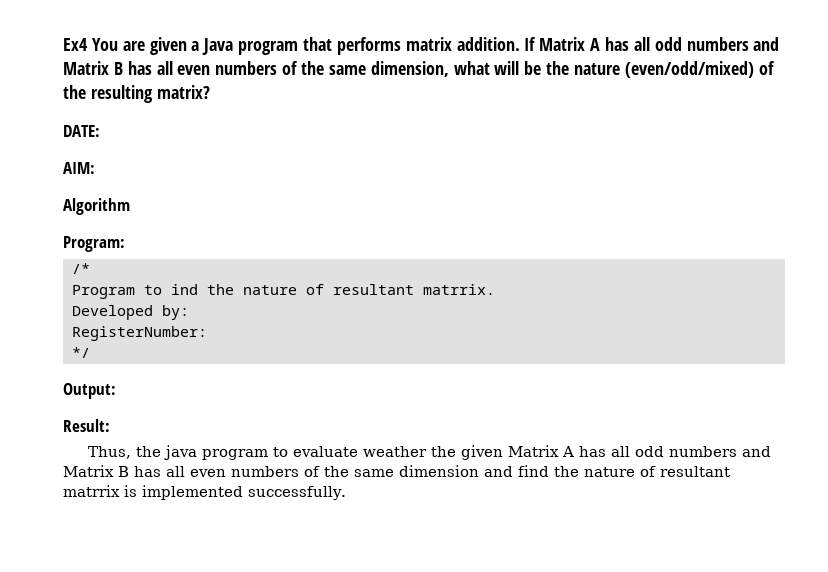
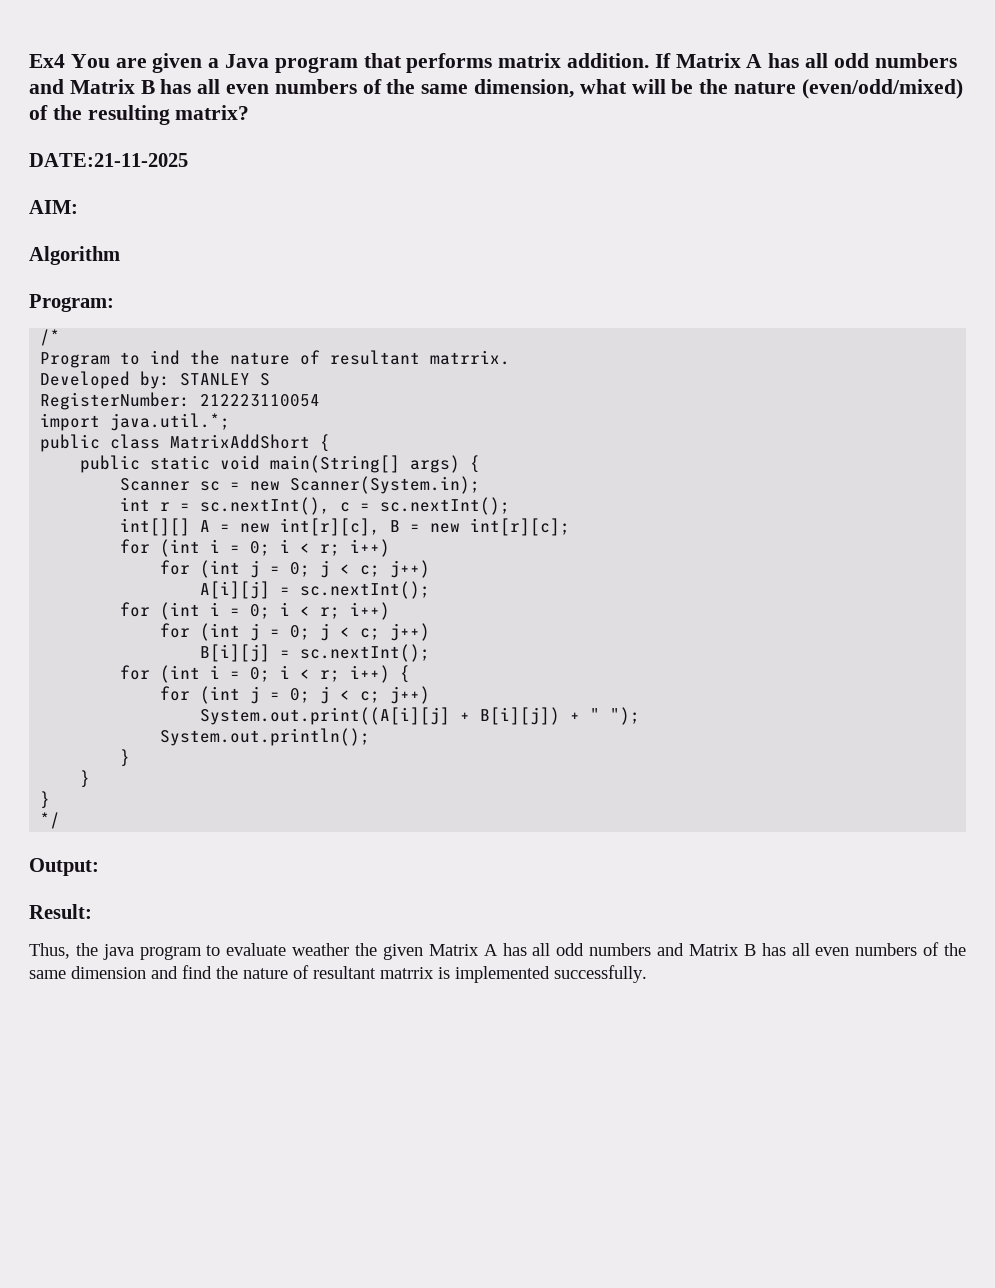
[63,125,100,137] DATE: -> [29,153,188,167] DATE:21-11-2025
(189, 312) none -> [180,373,271,386] STANLEY S
(207, 333) none -> [200,394,321,407] [40,413,231,431] [40,434,331,452] [80,455,481,473] [120,476,481,494] [120,497,511,515] [120,518,571,536] [120,539,391,557] [160,560,431,578] [200,581,431,599] [120,602,391,620] [160,623,431,641] [200,644,431,662] [120,665,411,683] [160,686,431,704] [200,707,641,725] [160,728,371,746] [120,749,131,767] [80,770,91,788] [40,791,51,809] 212223110054 // import java.util.*; // public class MatrixAddShort { // public static void main(String[] args) { // Scanner sc = new Scanner(System.in); // int r = sc.nextInt(), c = sc.nextInt(); // int[][] A = new int[r][c], B = new int[r][c]; // for (int i = 0; i < r; i++) // for (int j = 0; j < c; j++) // A[i][j] = sc.nextInt(); // for (int i = 0; i < r; i++) // for (int j = 0; j < c; j++) // B[i][j] = sc.nextInt(); // for (int i = 0; i < r; i++) { // for (int j = 0; j < c; j++) // System.out.print((A[i][j] + B[i][j]) + " "); // System.out.println(); // } // } // }

